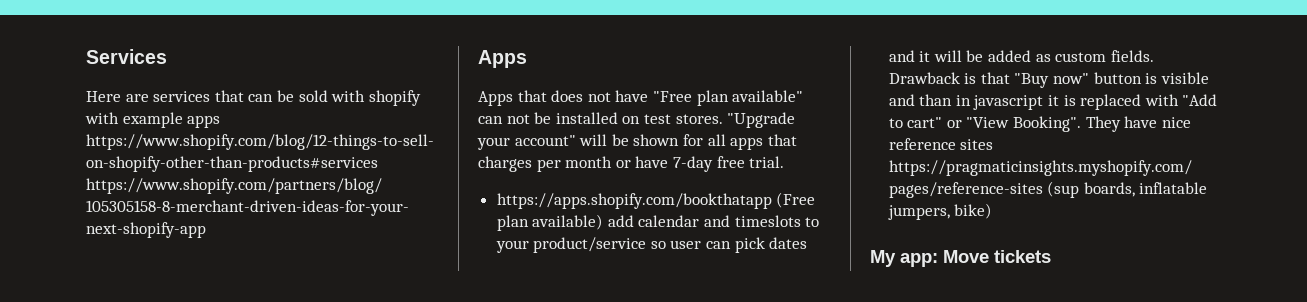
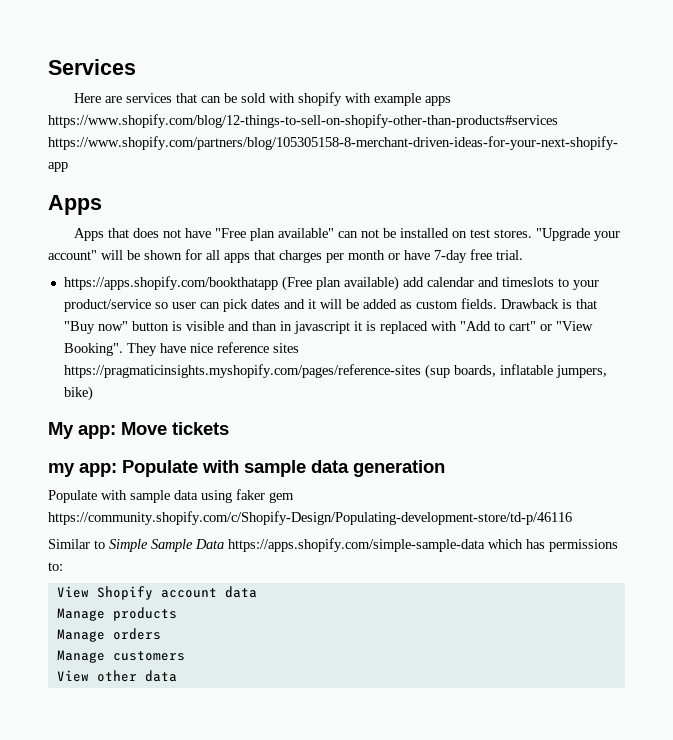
(1051, 256) none -> [48,460,445,477] [48,489,294,503] [48,511,572,525] [48,538,618,552] [48,562,63,571] [56,586,257,600] [56,607,177,621] [56,628,161,642] [56,650,185,663] [56,670,177,682] // my app: Populate with sample data generation // Populate with sample data using faker gem https://community.shopify.com/c/Shopify-Design/Populating-development-store/td-p/46116 // Similar to Simple Sample Data https://apps.shopify.com/simple-sample-data which has permissions to: // View Shopify account data // Manage products // Manage orders // Manage customers // View other data

